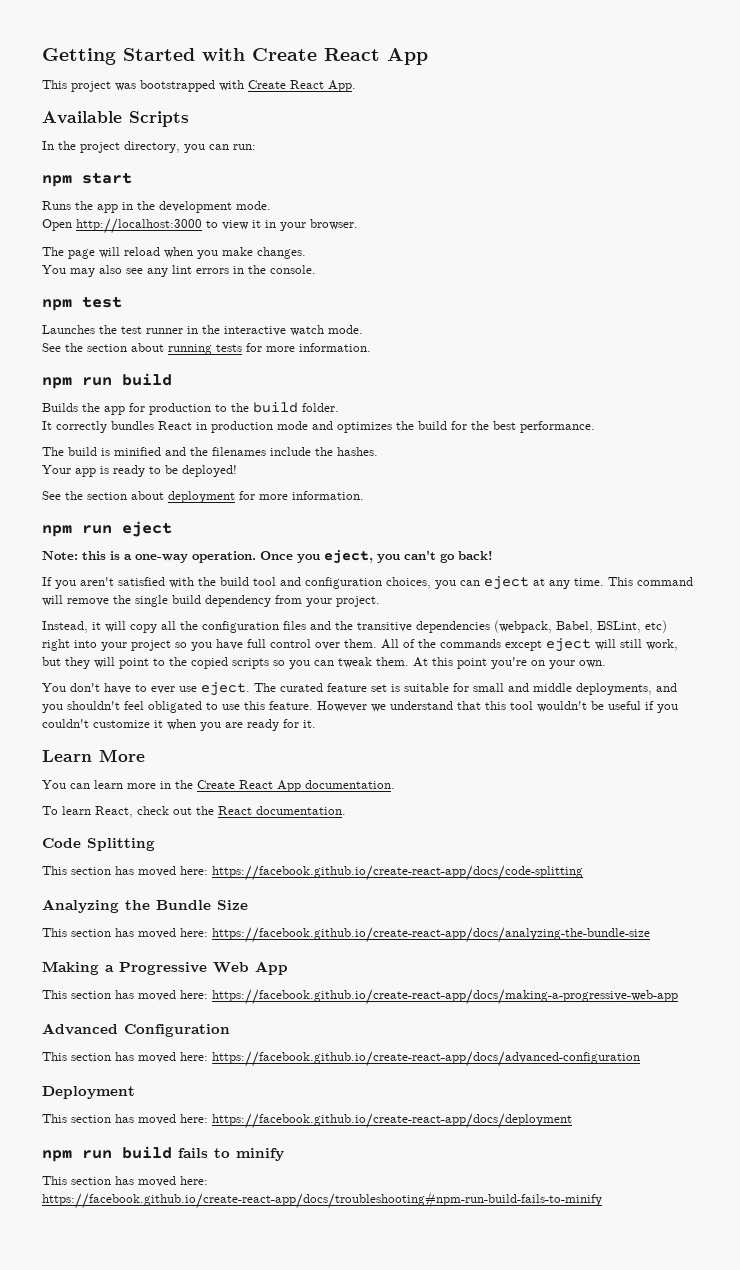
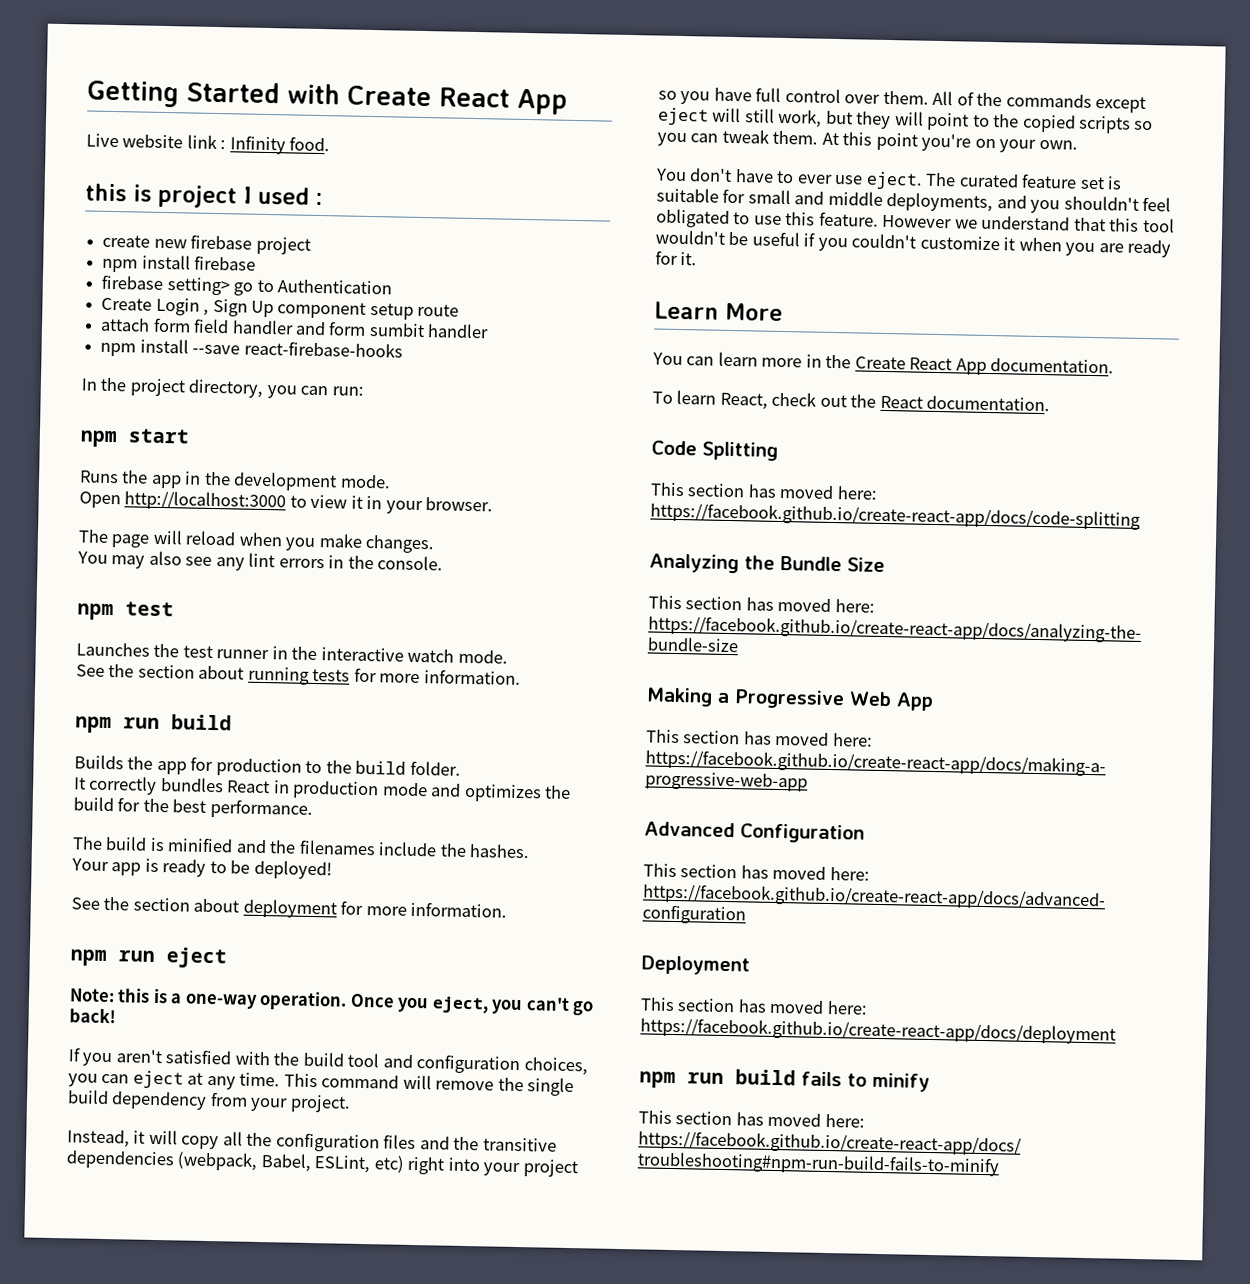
[42,80,356,92] [42,111,189,127] This project was bootstrapped with Create React App. // Available Scripts -> [86,133,331,155] [85,183,323,209] [102,234,311,255] [102,254,257,273] [101,274,392,296] [101,297,460,320] [100,317,490,339] [100,338,403,358] Live website link : Infinity food. // this is project I used : // create new firebase project // npm install firebase // firebase setting> go to Authentication // Create Login , Sign Up component setup route // attach form field handler and form sumbit handler // npm install --save react-firebase-hooks

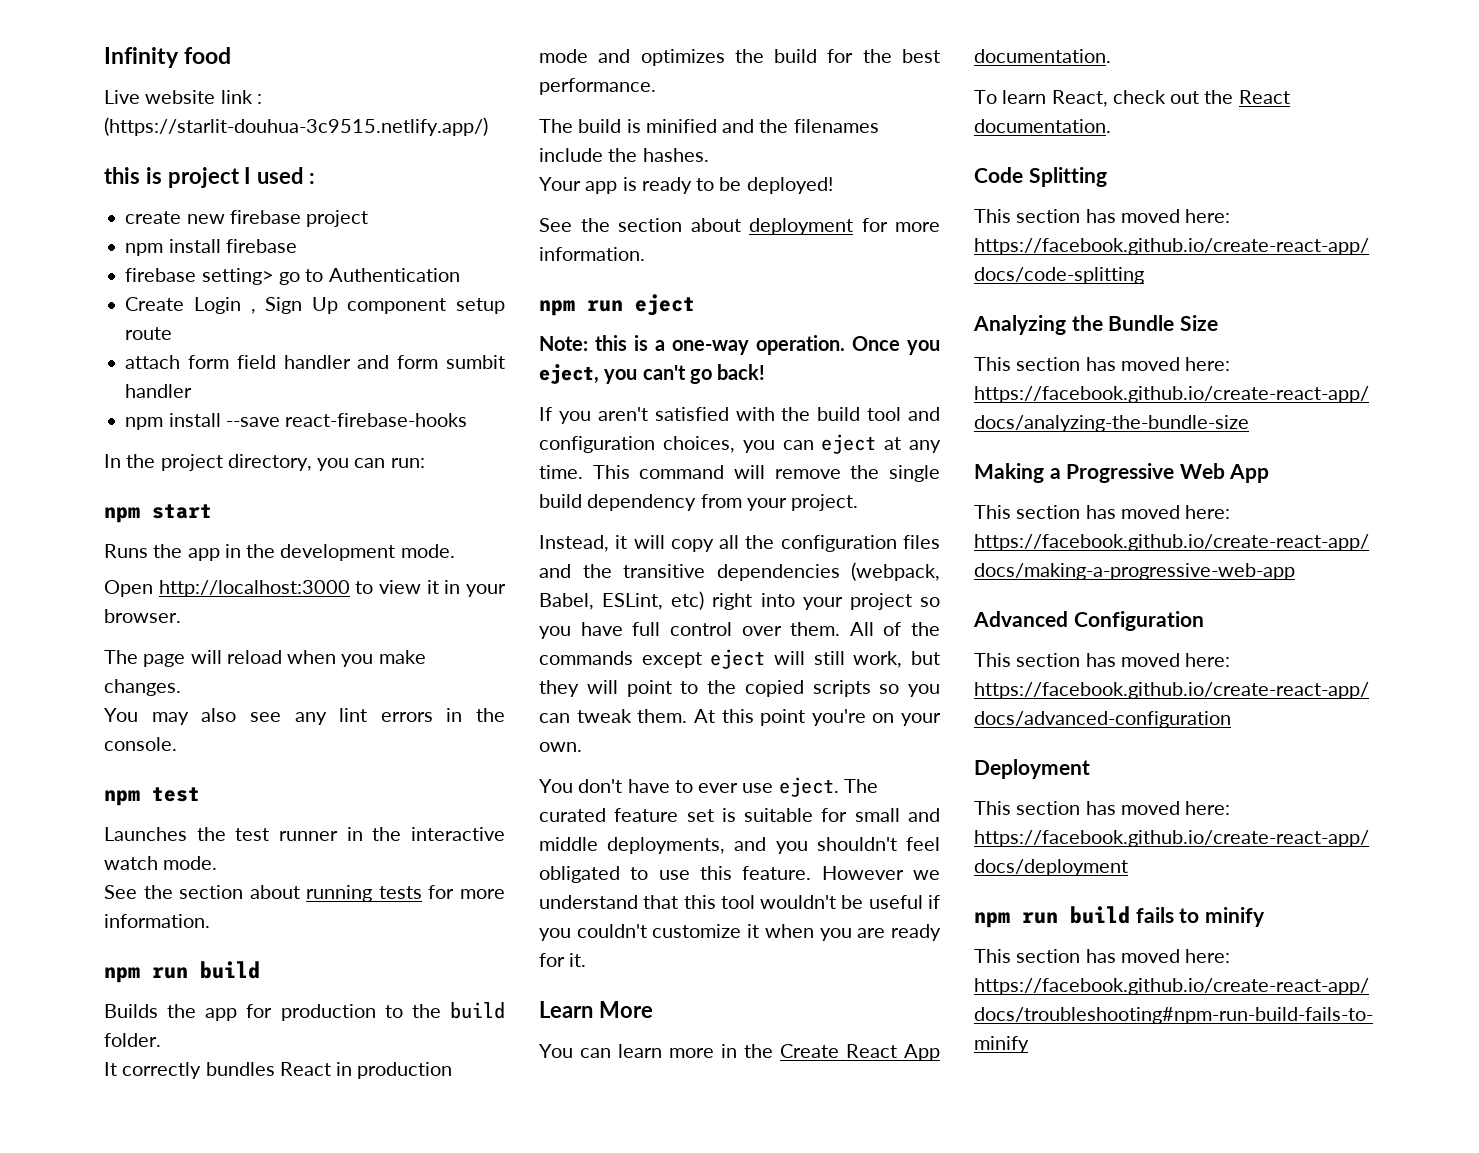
[87,80,568,115] Getting Started with Create React App -> [104,47,232,68] Infinity food
[229,135,331,155] Infinity food. -> [104,117,488,136] (https://starlit-douhua-3c9515.netlify.app/)

